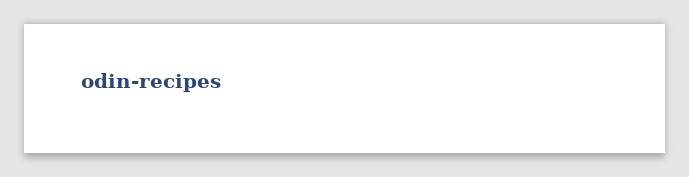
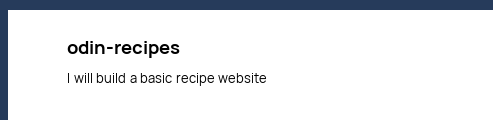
(221, 82) none -> [67,73,268,86] // I will build a basic recipe website

